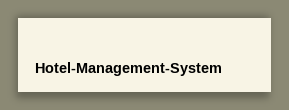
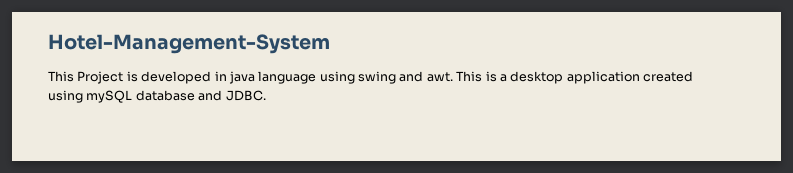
(222, 69) none -> [48,71,693,84] [48,90,266,103] // This Project is developed in java language using swing and awt. This is a desktop application created using mySQL database and JDBC.

